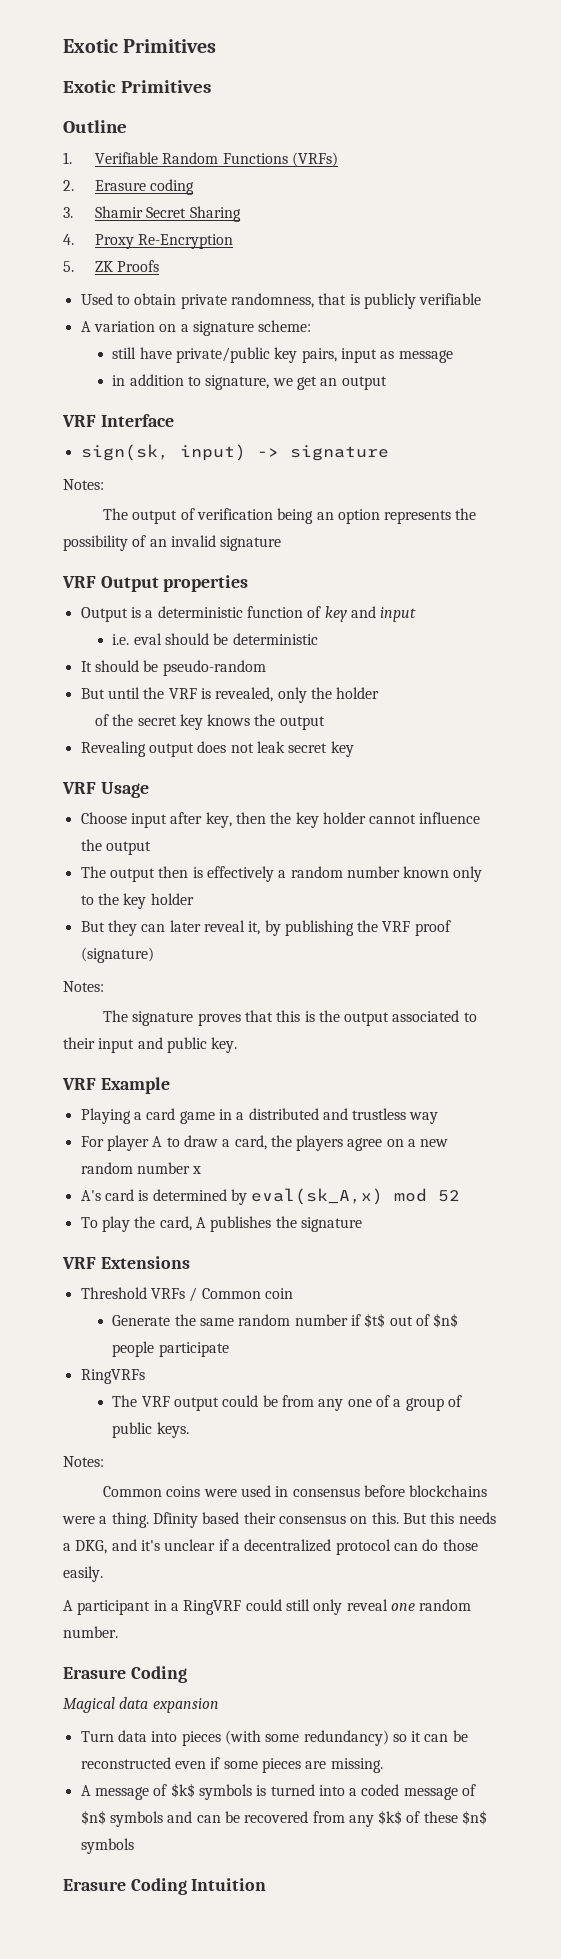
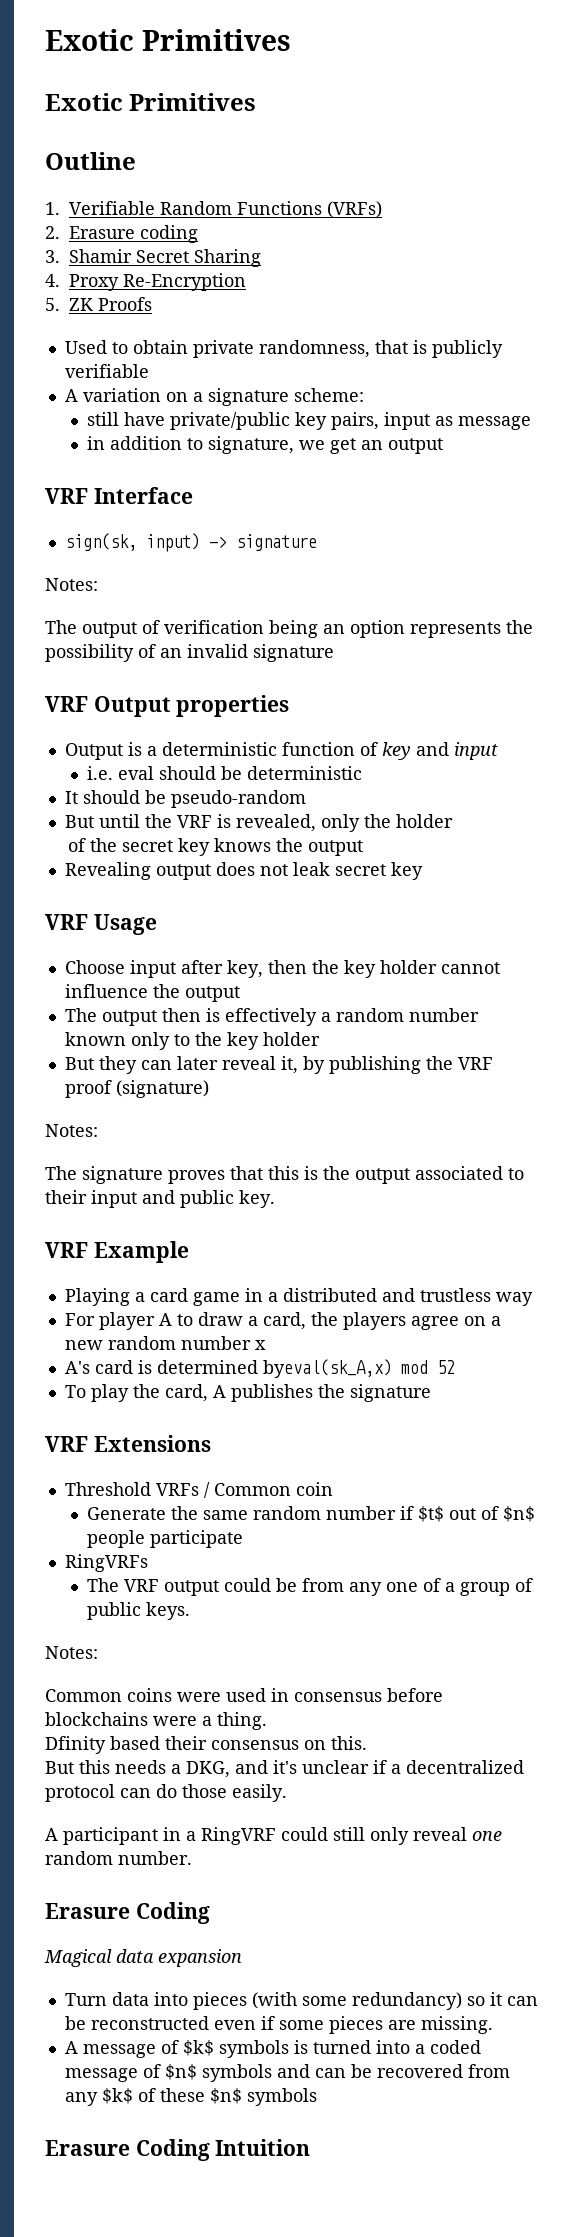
[230,1188,384,1205] by eval(sk_A,x) -> [262,1359,392,1378] byeval(sk_A,x)
(149, 1520) none -> (267, 1721) //
(399, 1518) none -> (367, 1743) //

